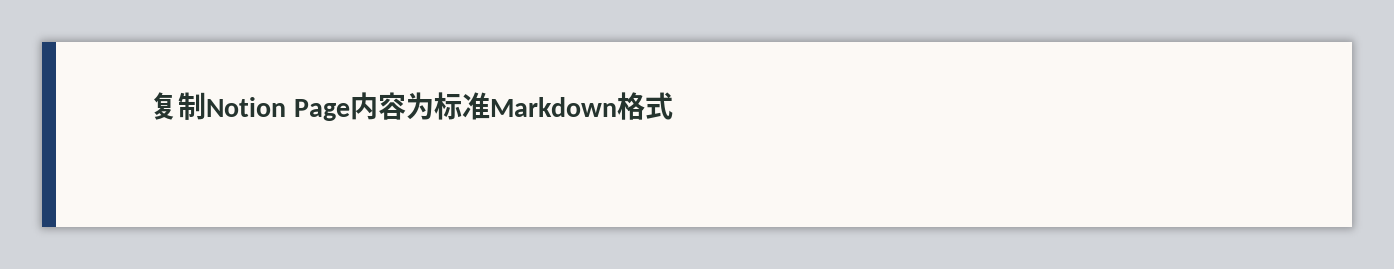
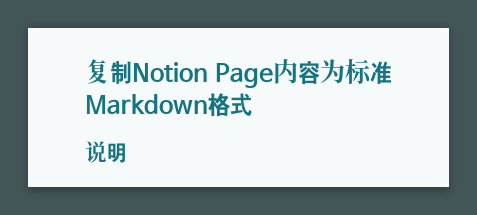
(673, 106) none -> [85,141,127,163] // 说明

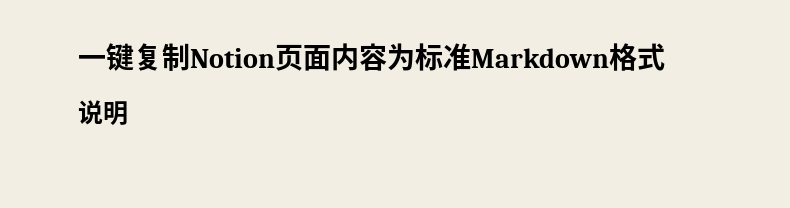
(85, 71) none -> [78,43,134,71] 一键
[214,63,273,88] Page -> [275,44,331,71] 页面

